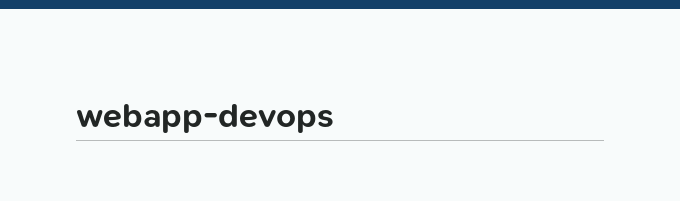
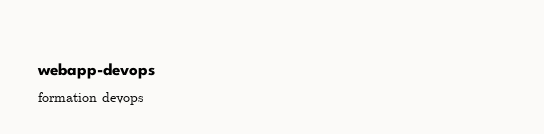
(334, 118) none -> [38,92,144,105] // formation devops

